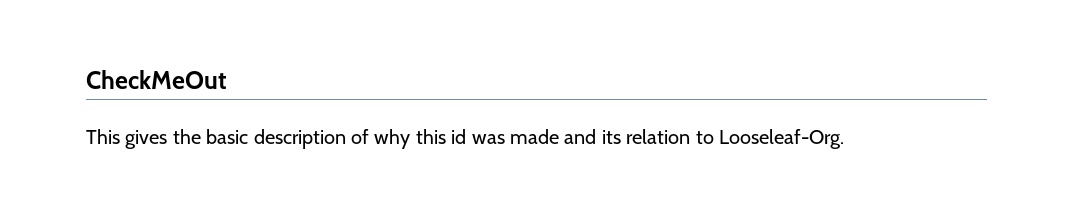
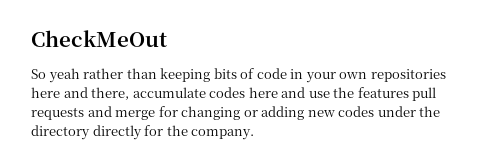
[86,129,844,149] This gives the basic description of why this id was made and its relation to Looseleaf-Org. -> [31,68,446,83] [31,87,437,101] [31,106,441,120] [31,125,255,140] So yeah rather than keeping bits of code in your own repositories here and there, accumulate codes here and use the features pull requests and merge for changing or adding new codes under the directory directly for the company.

